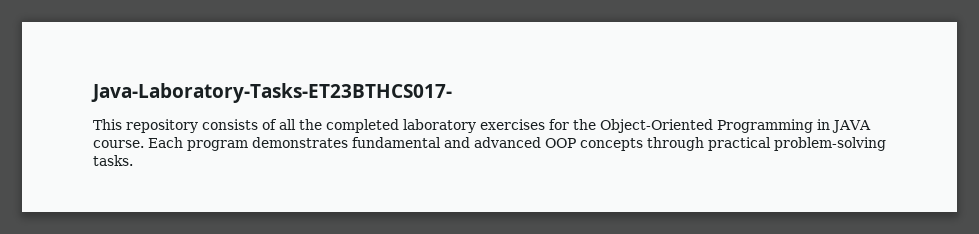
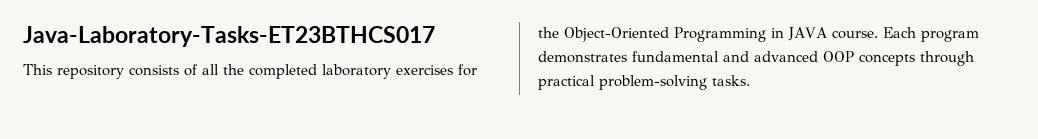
[91,83,452,103] Java-Laboratory-Tasks-ET23BTHCS017- -> [23,26,435,47] Java-Laboratory-Tasks-ET23BTHCS017

